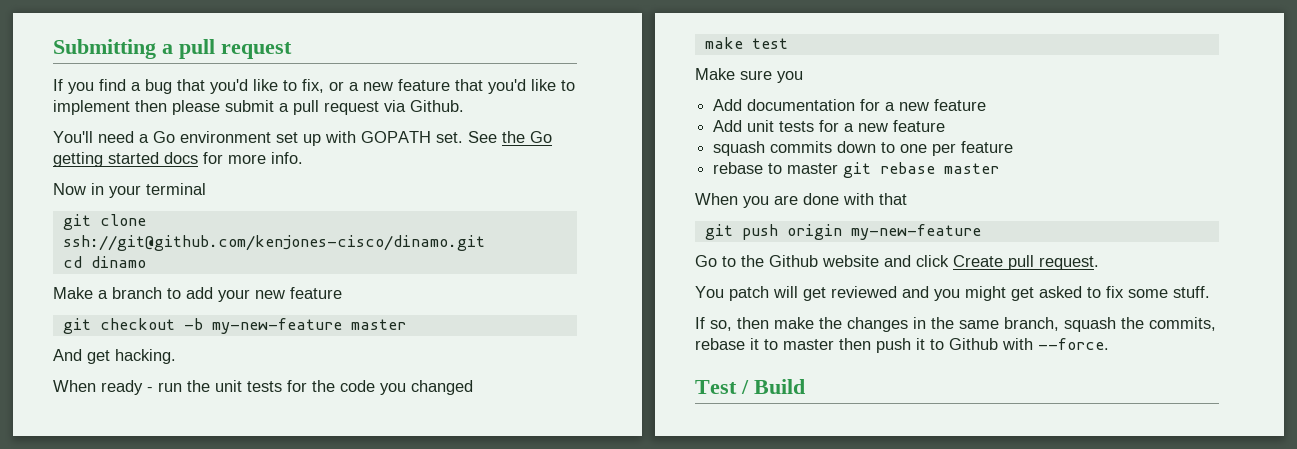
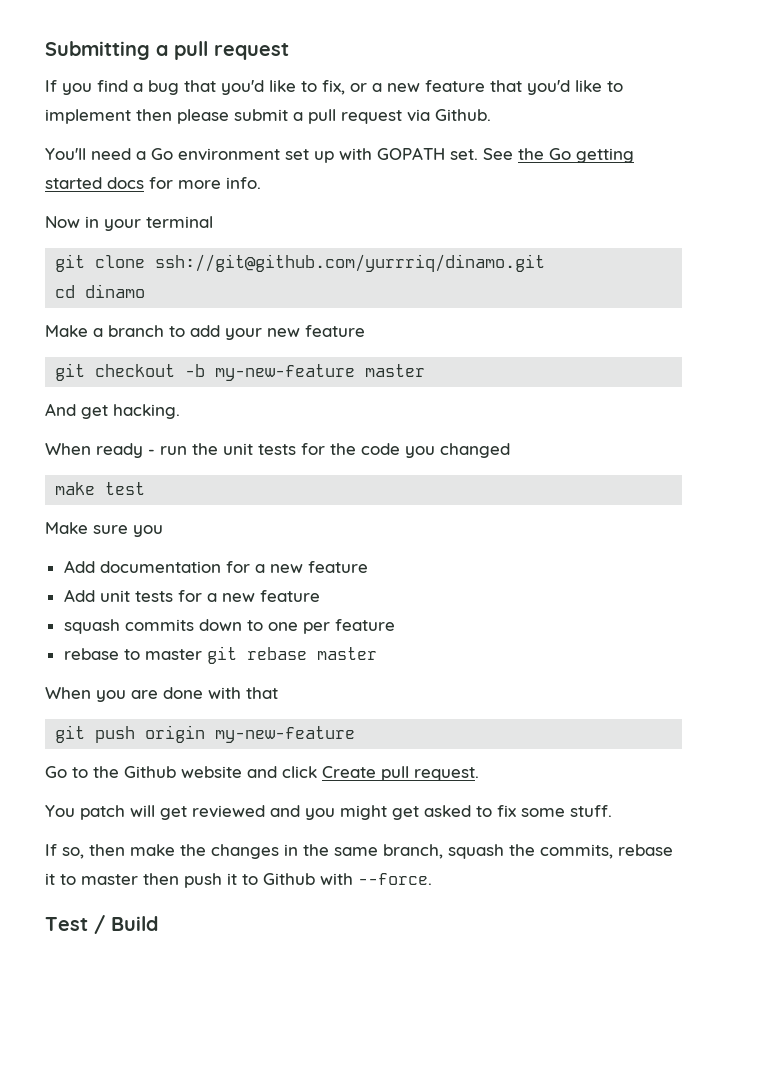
[62,235,485,251] ssh://git@github.com/kenjones-cisco/dinamo.git -> [155,254,546,272] ssh://git@github.com/yurrriq/dinamo.git

